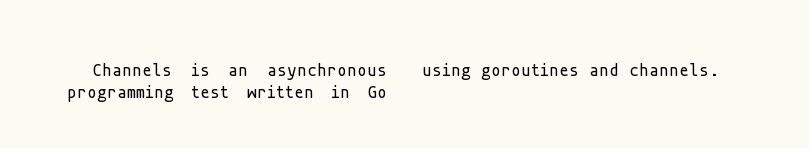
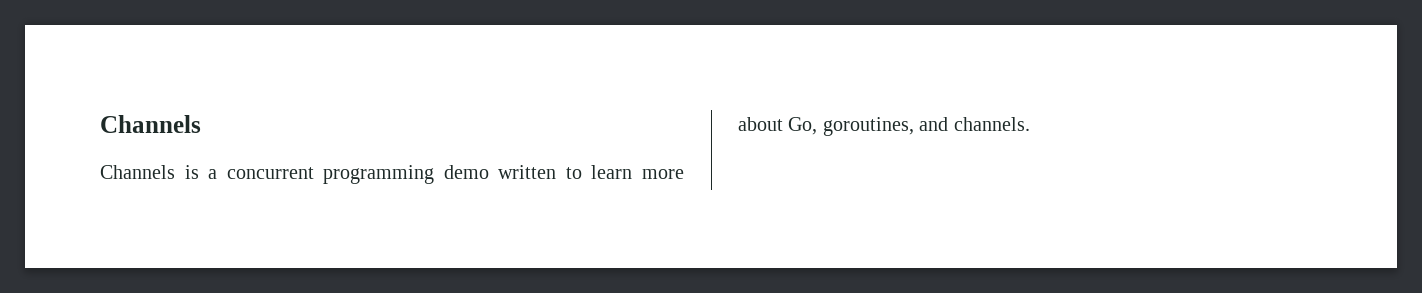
[92,63,387,80] [67,85,387,102] [422,63,579,80] Channels is an asynchronous programming test written in Go using goroutines -> [100,115,201,133] [100,165,684,184] [738,117,914,136] Channels // Channels is a concurrent programming demo written to learn more about Go, goroutines,

